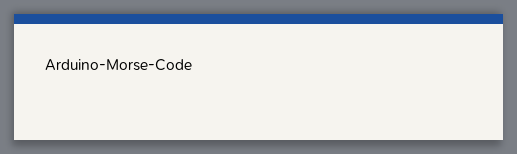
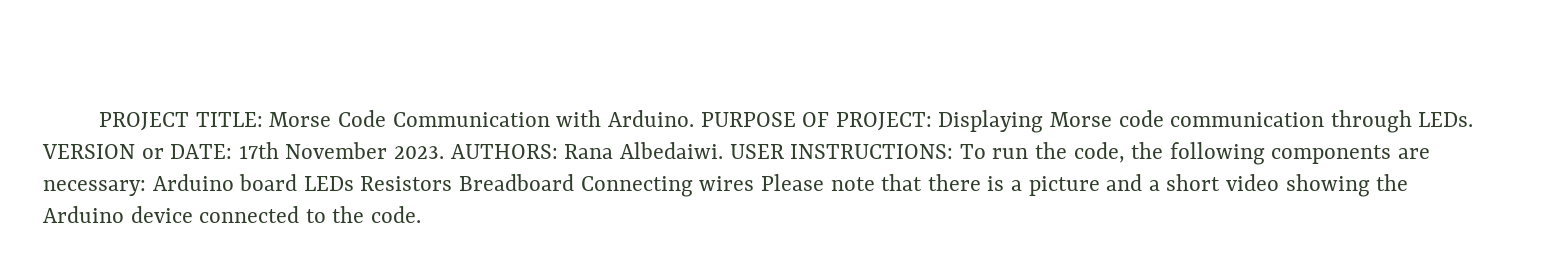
[45,59,192,71] Arduino-Morse-Code -> [99,110,1474,133] [42,142,1431,165] [43,174,1409,197] [43,206,422,223] PROJECT TITLE: Morse Code Communication with Arduino. PURPOSE OF PROJECT: Displaying Morse code communication through LEDs. VERSION or DATE: 17th November 2023. AUTHORS: Rana Albedaiwi. USER INSTRUCTIONS: To run the code, the following components are necessary: Arduino board LEDs Resistors Breadboard Connecting wires Please note that there is a picture and a short video showing the Arduino device connected to the code.

